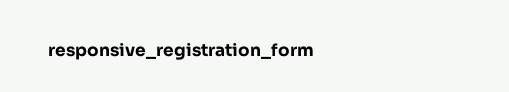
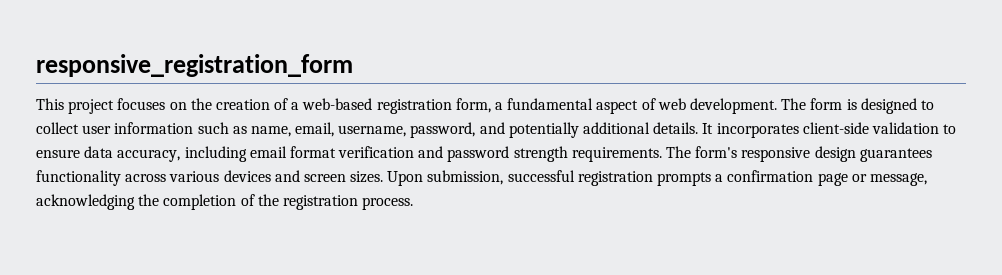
(314, 51) none -> [36,98,934,114] [36,122,957,138] [36,146,932,162] [36,170,927,186] [36,194,414,210] // This project focuses on the creation of a web-based registration form, a fundamental aspect of web development. The form is designed to collect user information such as name, email, username, password, and potentially additional details. It incorporates client-side validation to ensure data accuracy, including email format verification and password strength requirements. The form's responsive design guarantees functionality across various devices and screen sizes. Upon submission, successful registration prompts a confirmation page or message, acknowledging the completion of the registration process.

